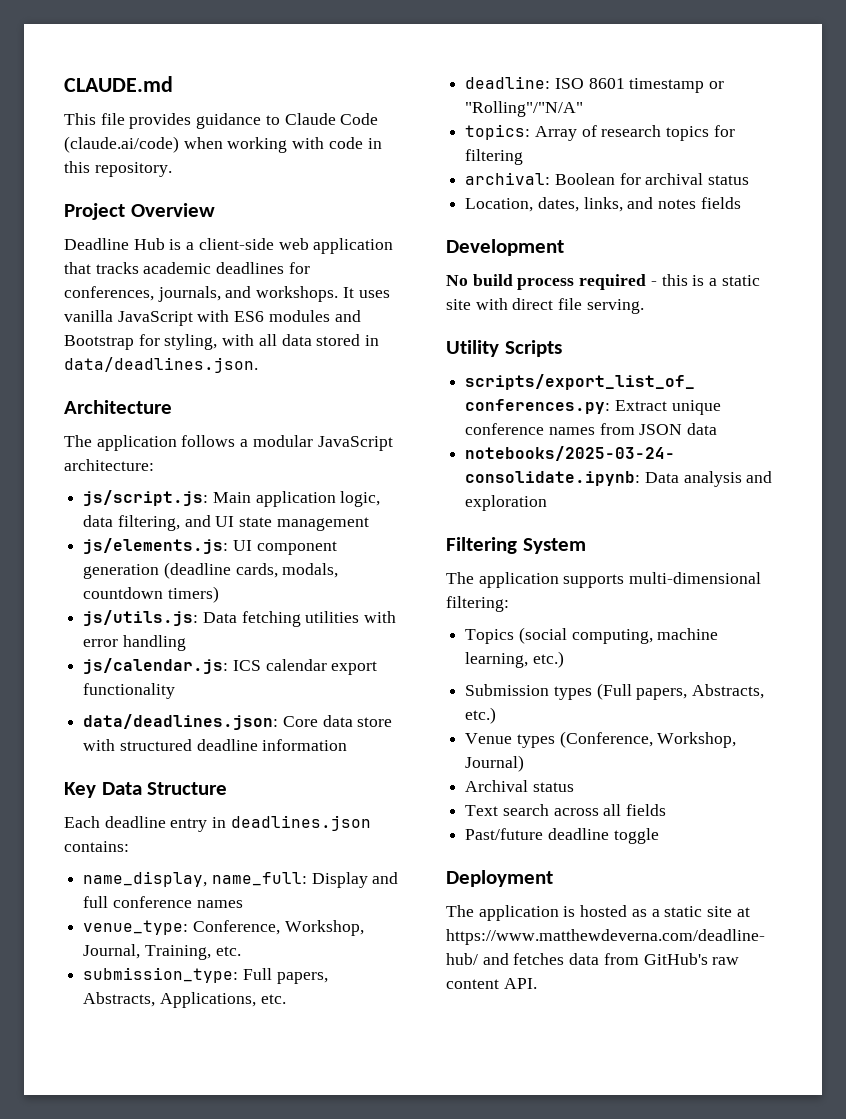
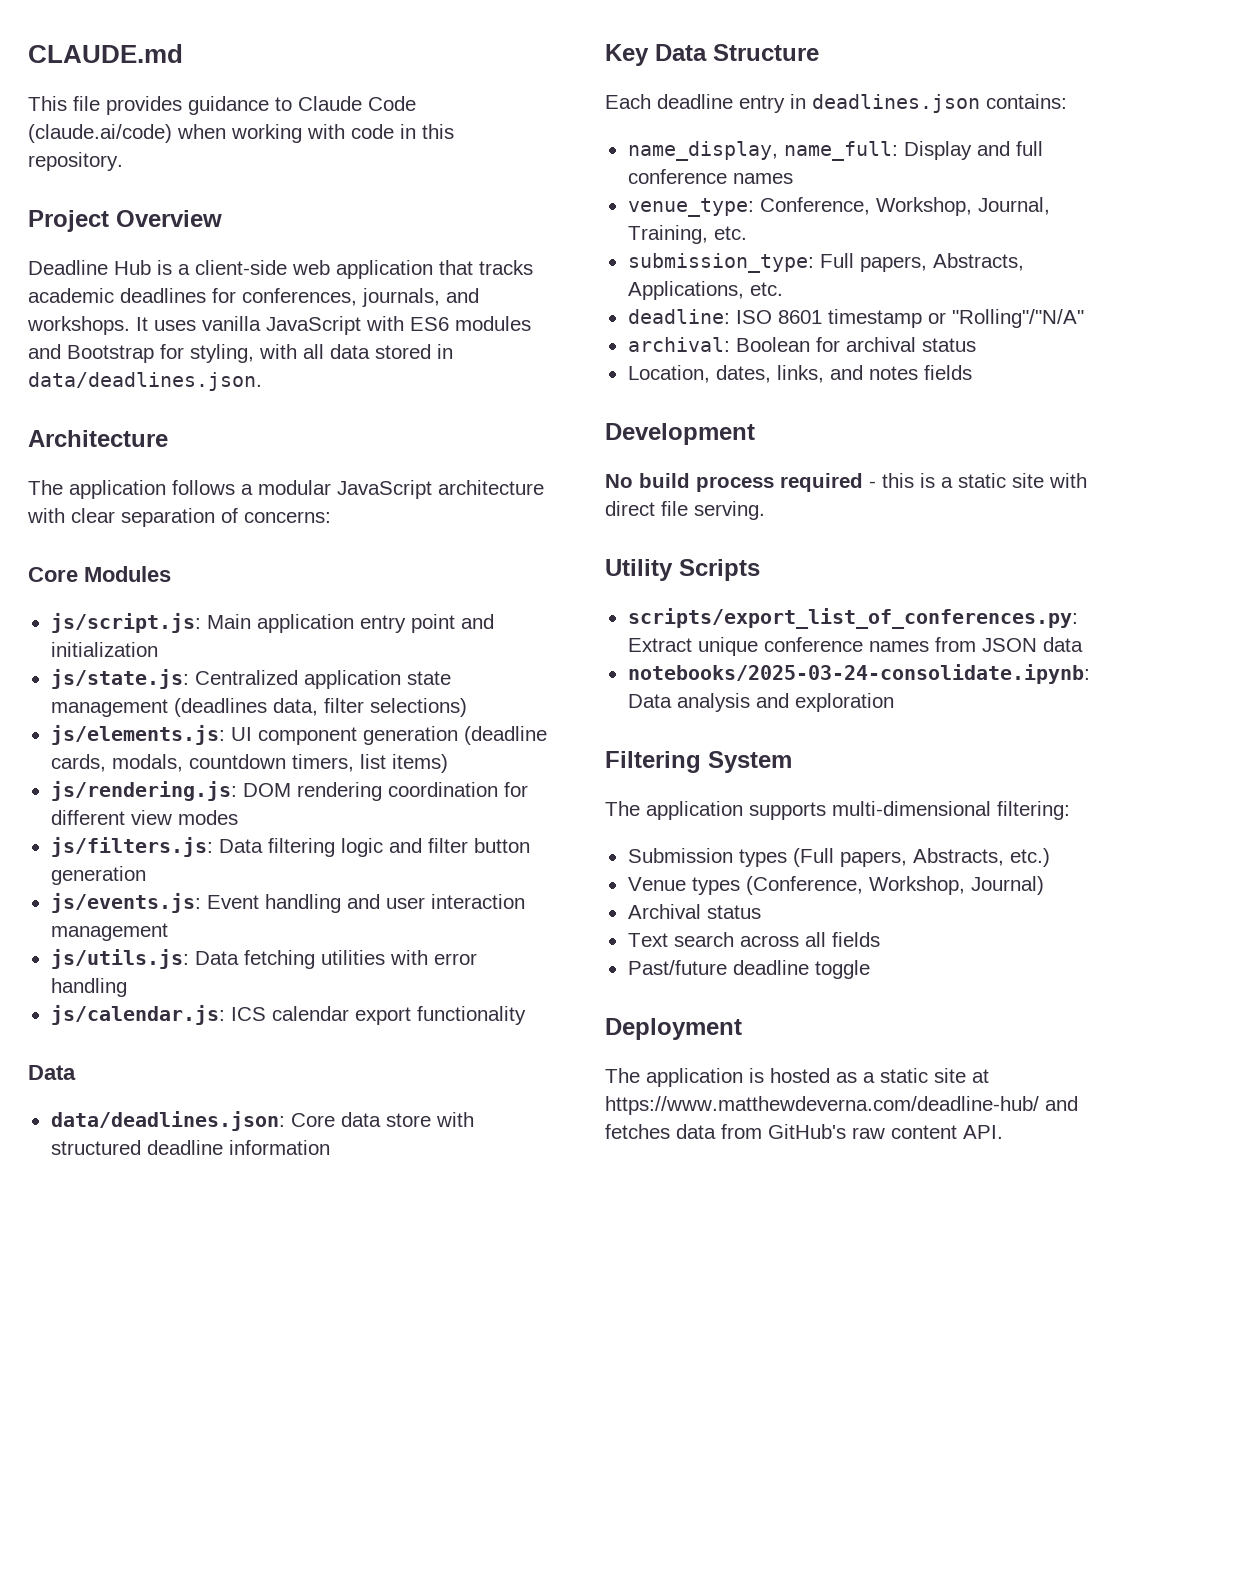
[64,459,154,471] [83,490,381,507] [83,515,369,531] architecture: // js/script.js: Main application logic, data filtering, and UI state management -> [438,480,544,495] [27,508,331,527] [28,566,171,582] [50,613,494,633] [50,642,158,657] [50,669,451,689] [50,698,467,717] architecture with clear separation of concerns: // Core Modules // js/script.js: Main application entry point and initialization // js/state.js: Centralized application state management (deadlines data, filter selections)
[167,586,219,603] timers) -> [291,754,448,773] [50,781,528,801] [50,810,238,825] [50,837,530,857] [50,866,146,885] [50,893,525,913] [50,923,168,941] timers, list items) // js/rendering.js: DOM rendering coordination for different view modes // js/filters.js: Data filtering logic and filter button generation // js/events.js: Event handling and user interaction management
(176, 691) none -> [28,1065,76,1080] // Data
[465,124,735,141] [465,149,524,165] // topics: Array of research topics for filtering -> (1084, 318) none
[465,627,719,644] [465,651,564,668] // Topics (social computing, machine learning, etc.) -> (1070, 810) none

